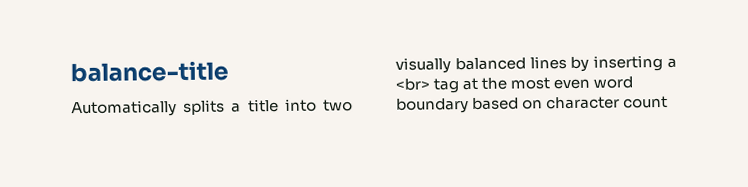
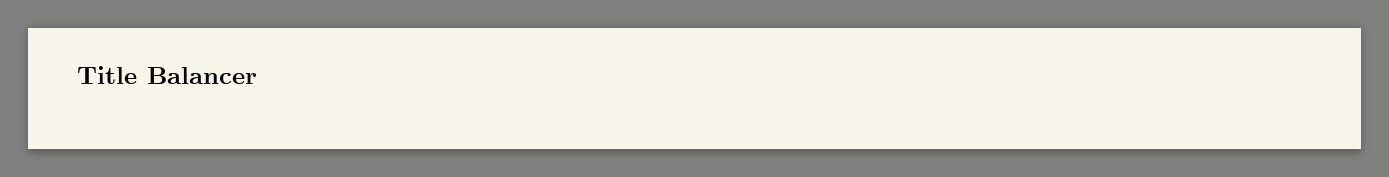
[70,60,229,83] [71,98,353,118] [395,55,677,74] [395,76,634,94] [396,95,669,114] balance-title // Automatically splits a title into two visually balanced lines by inserting a <br> tag at the most even word boundary based on character count -> [77,66,257,84] Title Balancer

